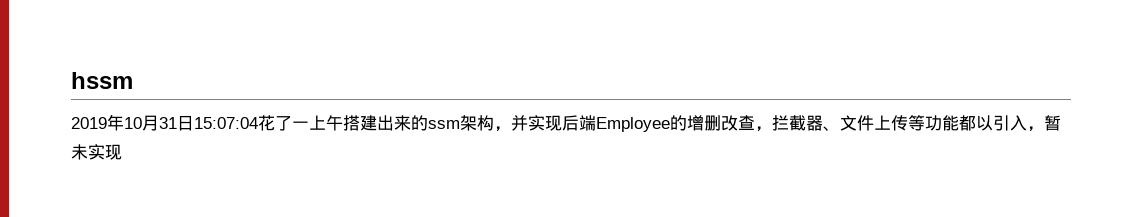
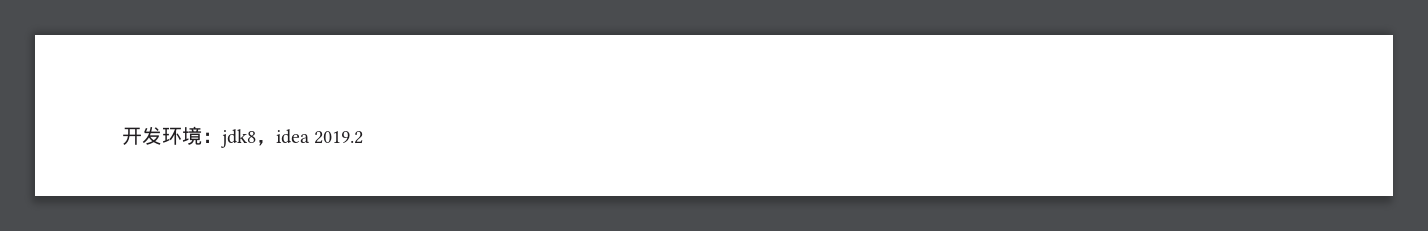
[71,72,133,89] [71,114,1061,132] [71,144,122,160] hssm // 2019年10月31日15:07:04花了一上午搭建出来的ssm架构，并实现后端Employee的增删改查，拦截器、文件上传等功能都以引入，暂未实现 -> [122,126,364,148] 开发环境：jdk8，idea 2019.2

